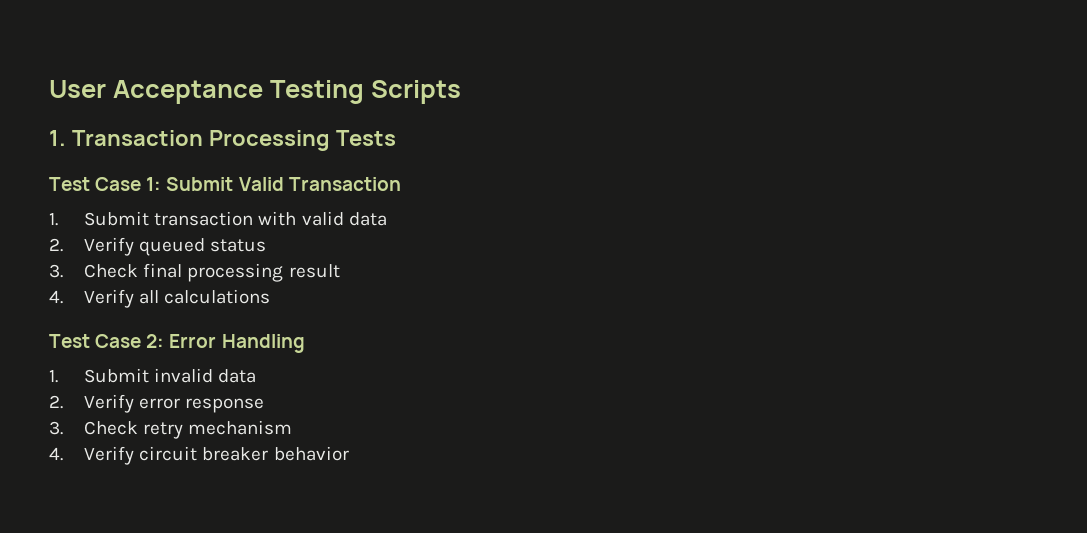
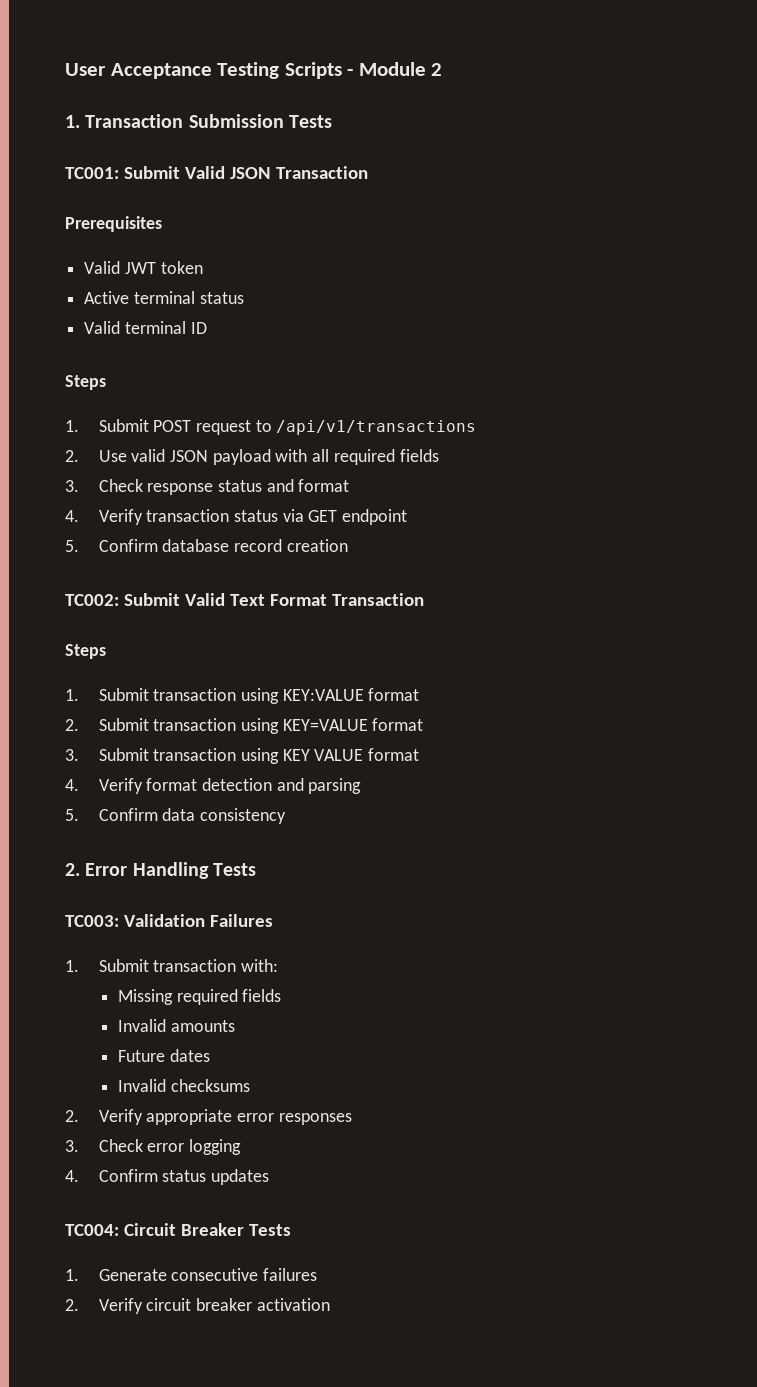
(461, 92) none -> [347,62,443,76] - Module 2
[208,130,396,151] [49,177,401,191] [49,211,387,226] [49,237,267,256] [49,263,340,282] [49,289,271,308] [49,334,305,353] [49,368,257,383] [49,394,265,413] [49,420,293,439] [49,447,63,461] Processing Tests // Test Case 1: Submit Valid Transaction // 1. Submit transaction with valid data // 2. Verify queued status // 3. Check final processing result // 4. Verify all calculations // Test Case 2: Error Handling // 1. Submit invalid data // 2. Verify error response // 3. Check retry mechanism // 4. -> [188,114,332,128] [65,166,368,179] [65,216,162,232] [84,261,203,274] [84,291,244,304] [84,321,207,334] [65,375,106,390] [65,419,477,435] [65,449,439,465] [65,479,350,495] [65,509,408,525] [65,539,348,552] [65,593,424,606] [65,644,106,659] [65,688,420,704] [65,718,424,734] [65,748,420,764] [65,778,362,794] [65,808,287,824] [65,862,256,879] [65,914,273,927] [65,959,279,972] [117,989,282,1005] [117,1019,235,1032] [117,1049,210,1062] [117,1079,250,1092] [65,1109,352,1125] [65,1139,242,1155] [65,1169,270,1185] [65,1223,291,1236] [65,1268,318,1281] [65,1299,79,1311] Submission Tests // TC001: Submit Valid JSON Transaction // Prerequisites // Valid JWT token // Active terminal status // Valid terminal ID // Steps // 1. Submit POST request to /api/v1/transactions // 2. Use valid JSON payload with all required fields // 3. Check response status and format // 4. Verify transaction status via GET endpoint // 5. Confirm database record creation // TC002: Submit Valid Text Format Transaction // Steps // 1. Submit transaction using KEY:VALUE format // 2. Submit transaction using KEY=VALUE format // 3. Submit transaction using KEY VALUE format // 4. Verify format detection and parsing // 5. Confirm data consistency // 2. Error Handling Tests // TC003: Validation Failures // 1. Submit transaction with: // Missing required fields // Invalid amounts // Future dates // Invalid checksums // 2. Verify appropriate error responses // 3. Check error logging // 4. Confirm status updates // TC004: Circuit Breaker Tests // 1. Generate consecutive failures // 2.
[273,446,349,461] behavior -> [256,1298,330,1311] activation

